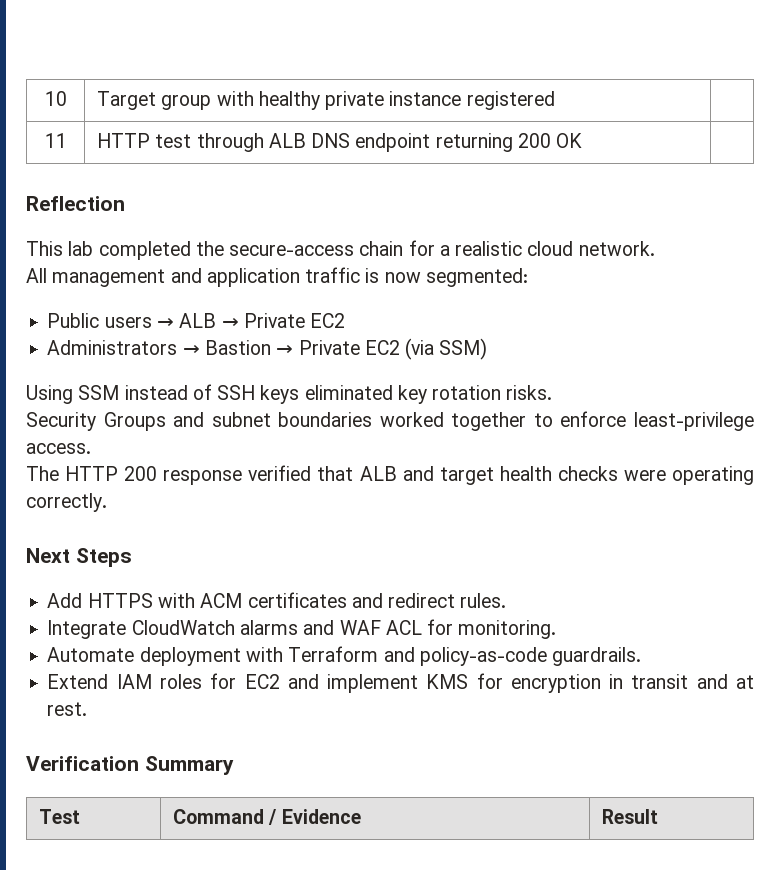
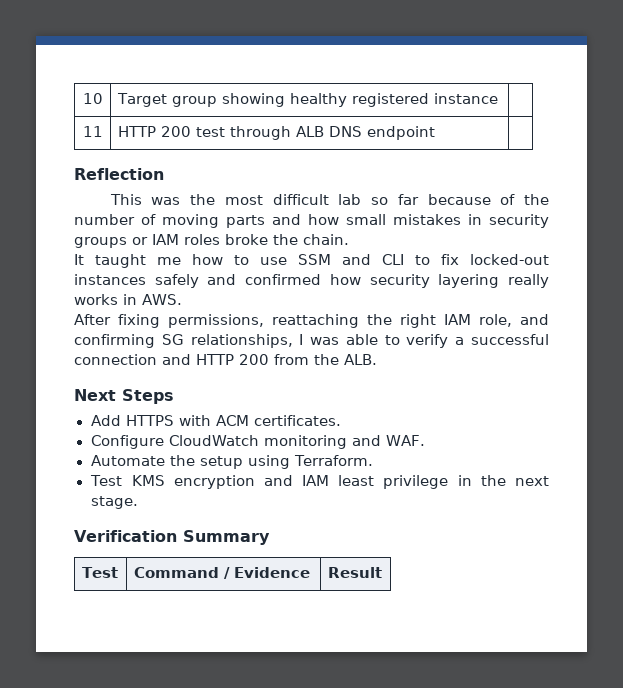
[216,91,385,110] with healthy private -> [221,93,429,107] showing healthy registered
[466,91,555,110] registered -> (498, 98) none
(151, 140) none -> [160,126,191,137] 200
[435,133,583,152] returning 200 OK -> (435, 133) none
[68,240,655,260] [26,267,528,287] [47,313,346,328] [47,338,488,360] [26,384,553,404] [26,411,754,431] [26,443,91,454] [26,465,754,485] [26,493,107,512] lab completed the secure-access chain for a realistic cloud network. // All management and application traffic is now segmented: // Public users → ALB → Private EC2 // Administrators → Bastion → Private EC2 (via SSM) // Using SSM instead of SSH keys eliminated key rotation risks. // Security Groups and subnet boundaries worked together to enforce least-privilege access. // The HTTP 200 response verified that ALB and target health checks were operating correctly. -> [151,194,549,205] [74,214,549,228] [74,234,349,248] [74,254,549,268] [74,274,549,288] [74,294,182,305] [74,314,549,328] [74,334,549,348] [74,354,377,365] was the most difficult lab so far because of the number of moving parts and how small mistakes in security groups or IAM roles broke the chain. // It taught me how to use SSM and CLI to fix locked-out instances safely and confirmed how security layering really works in AWS. // After fixing permissions, reattaching the right IAM role, and confirming SG relationships, I was able to verify a successful connection and HTTP 200 from the ALB.
[247,592,507,608] [47,619,557,639] [47,646,642,666] [47,673,754,693] [47,702,88,716] certificates and redirect rules. // Integrate CloudWatch alarms and WAF ACL for monitoring. // Automate deployment with Terraform and policy-as-code guardrails. // Extend IAM roles for EC2 and implement KMS for encryption in transit and at rest. -> [253,415,341,426] [90,435,426,449] [90,455,374,469] [89,475,550,489] [90,496,138,509] certificates. // Configure CloudWatch monitoring and WAF. // Automate the setup using Terraform. // Test KMS encryption and IAM least privilege in the next stage.

